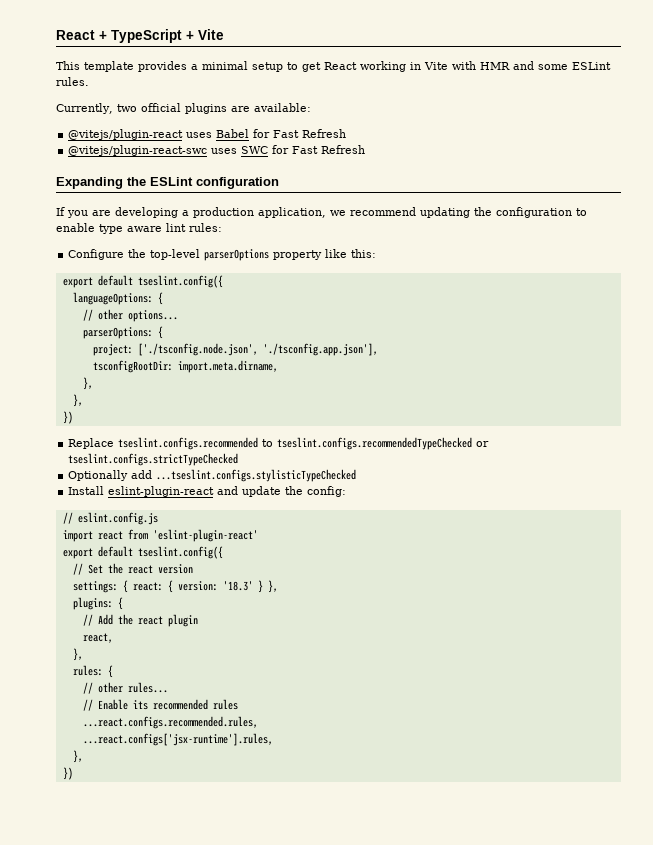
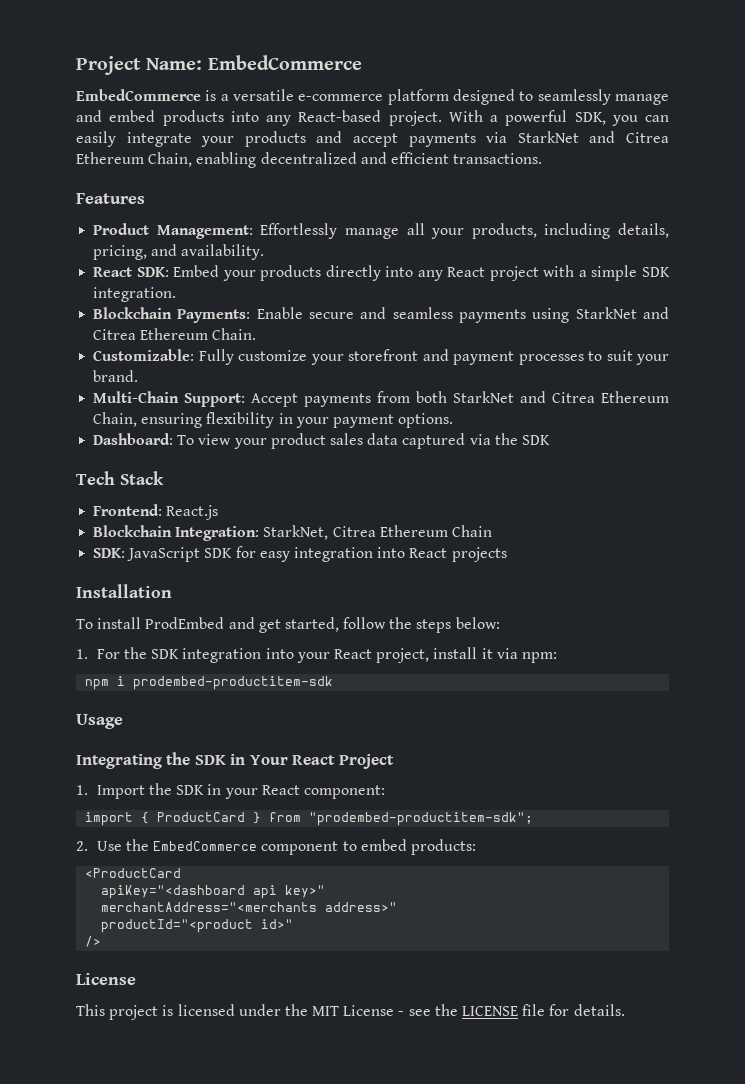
[56,29,224,43] [56,61,611,72] [56,77,89,86] [56,103,311,114] [68,129,347,140] [68,145,366,156] [56,177,279,189] [56,207,587,218] [56,223,222,234] [68,249,377,261] [62,275,223,288] [72,292,163,305] [82,309,178,322] [82,326,163,339] [92,343,378,356] [92,360,278,373] [82,377,93,390] [72,394,83,407] [62,411,73,424] [68,437,490,450] [68,453,239,466] [68,469,357,482] [68,486,347,497] [62,512,158,525] [62,529,258,542] [62,546,223,559] [72,563,193,575] [72,580,278,593] [72,597,123,610] [82,614,198,627] [82,633,113,643] [72,648,83,661] [72,665,113,678] [82,682,168,694] [82,699,238,711] [82,716,258,729] [82,733,273,746] [72,750,83,763] [62,767,73,780] React + TypeScript + Vite // This template provides a minimal setup to get React working in Vite with HMR and some ESLint rules. // Currently, two official plugins are available: // @vitejs/plugin-react uses Babel for Fast Refresh // @vitejs/plugin-react-swc uses SWC for Fast Refresh // Expanding the ESLint configuration // If you are developing a production application, we recommend updating the configuration to enable type aware lint rules: // Configure the top-level parserOptions property like this: // export default tseslint.config({ // languageOptions: { // // other options... // parserOptions: { // project: ['./tsconfig.node.json', './tsconfig.app.json'], // tsconfigRootDir: import.meta.dirname, // }, // }, // }) // Replace tseslint.configs.recommended to tseslint.configs.recommendedTypeChecked or tseslint.configs.strictTypeChecked // Optionally add ...tseslint.configs.stylisticTypeChecked // Install eslint-plugin-react and update the config: // // eslint.config.js // import react from 'eslint-plugin-react' // export default tseslint.config({ // // Set the react version // settings: { react: { version: '18.3' } }, // plugins: { // // Add the react plugin // react, // }, // rules: { // // other rules... // // Enable its recommended rules // ...react.configs.recommended.rules, // ...react.configs['jsx-runtime'].rules, // }, // }) -> [76,55,362,75] [76,89,669,105] [76,110,669,126] [76,131,670,147] [76,152,543,168] [76,193,145,204] [93,223,669,239] [93,244,265,260] [93,265,670,281] [93,287,177,302] [93,307,669,323] [93,328,257,340] [93,349,669,365] [93,370,139,382] [93,391,670,407] [93,412,454,428] [93,433,550,449] [76,471,164,485] [93,504,219,520] [93,525,492,541] [93,546,507,562] [76,584,172,598] [76,617,500,633] [76,647,557,663] [85,676,334,690] [76,714,123,729] [76,752,394,769] [76,783,386,799] [85,812,534,826] [76,839,477,855] [85,868,182,878] [101,885,326,899] [101,902,398,912] [101,919,294,933] [85,936,102,947] [76,973,136,985] [76,1004,625,1020] Project Name: EmbedCommerce // EmbedCommerce is a versatile e-commerce platform designed to seamlessly manage and embed products into any React-based project. With a powerful SDK, you can easily integrate your products and accept payments via StarkNet and Citrea Ethereum Chain, enabling decentralized and efficient transactions. // Features // Product Management: Effortlessly manage all your products, including details, pricing, and availability. // React SDK: Embed your products directly into any React project with a simple SDK integration. // Blockchain Payments: Enable secure and seamless payments using StarkNet and Citrea Ethereum Chain. // Customizable: Fully customize your storefront and payment processes to suit your brand. // Multi-Chain Support: Accept payments from both StarkNet and Citrea Ethereum Chain, ensuring flexibility in your payment options. // Dashboard: To view your product sales data captured via the SDK // Tech Stack // Frontend: React.js // Blockchain Integration: StarkNet, Citrea Ethereum Chain // SDK: JavaScript SDK for easy integration into React projects // Installation // To install ProdEmbed and get started, follow the steps below: // 1. For the SDK integration into your React project, install it via npm: // npm i prodembed-productitem-sdk // Usage // Integrating the SDK in Your React Project // 1. Import the SDK in your React component: // import { ProductCard } from "prodembed-productitem-sdk"; // 2. Use the EmbedCommerce component to embed products: // <ProductCard // apiKey="<dashboard api key>" // merchantAddress="<merchants address>" // productId="<product id>" // /> // License // This project is licensed under the MIT License - see the LICENSE file for details.

